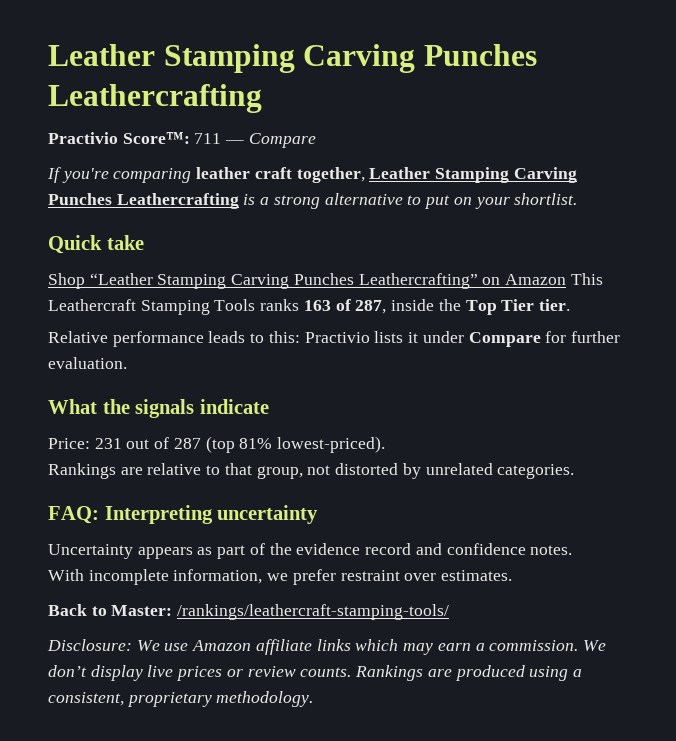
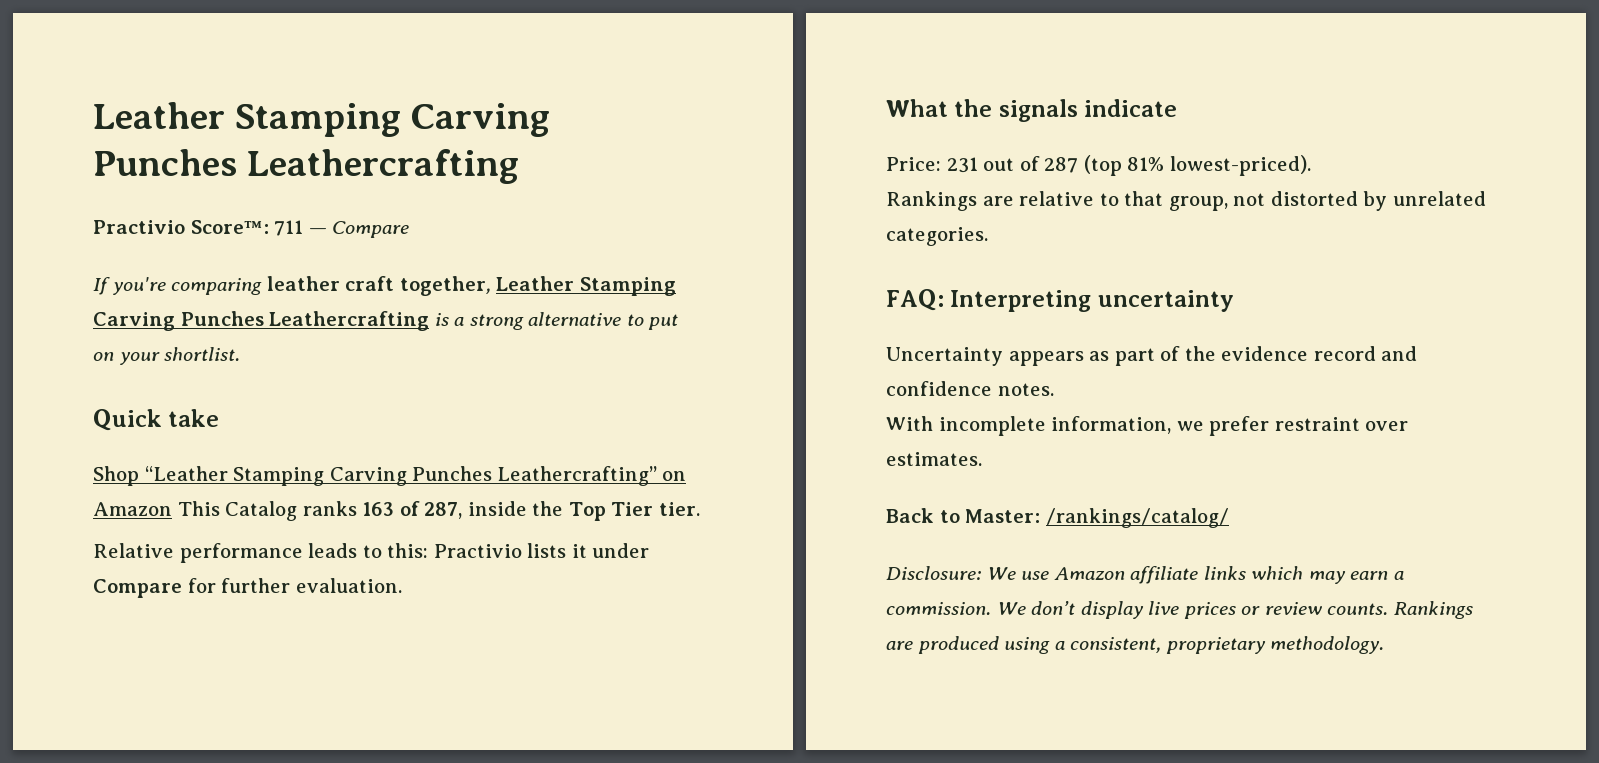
[48,299,256,315] Leathercraft Stamping Tools -> [225,501,298,521] Catalog
[177,604,450,620] /rankings/leathercraft-stamping-tools/ -> [1045,508,1229,528] /rankings/catalog/

